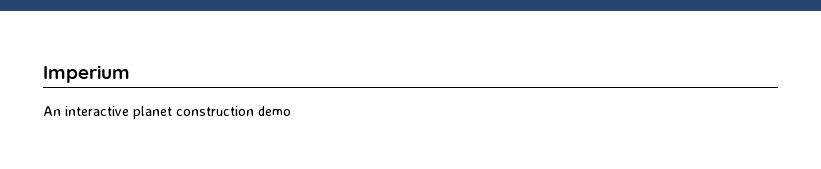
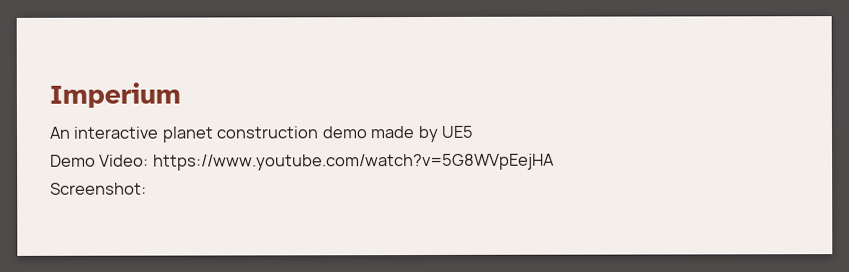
(291, 111) none -> [370,125,475,143] [50,153,555,171] [50,182,147,195] made by UE5 // Demo Video: https://www.youtube.com/watch?v=5G8WVpEejHA // Screenshot:

